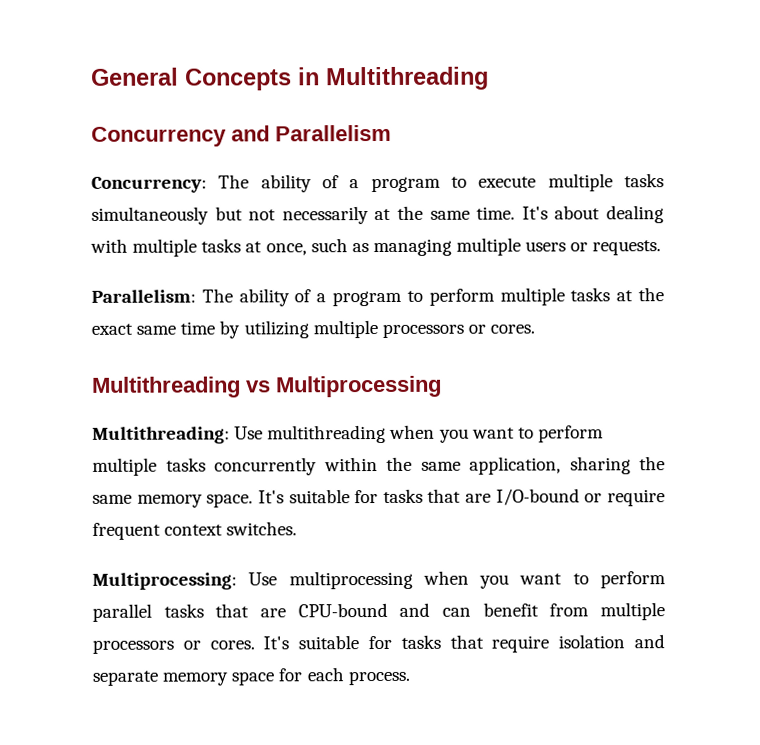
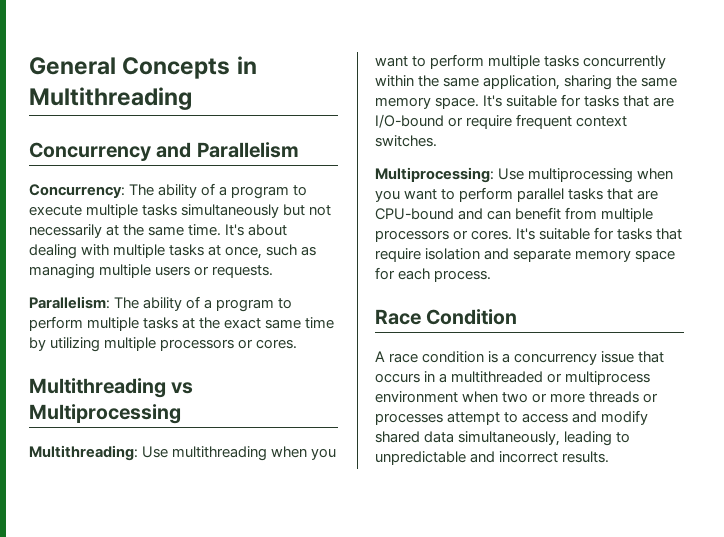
(410, 678) none -> [375,309,518,325] [375,351,665,365] [375,371,651,385] [375,391,659,403] [375,410,649,425] [375,431,631,446] [375,451,610,465] // Race Condition // A race condition is a concurrency issue that occurs in a multithreaded or multiprocess environment when two or more threads or processes attempt to access and modify shared data simultaneously, leading to unpredictable and incorrect results.

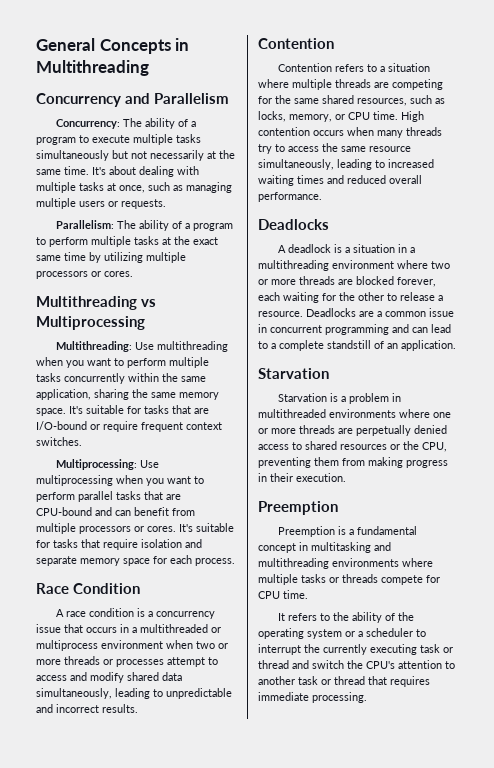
(610, 457) none -> [258,38,334,49] [278,63,431,72] [258,79,443,90] [258,95,445,106] [258,111,424,122] [258,127,442,138] [258,143,411,154] [258,159,434,170] [258,175,422,186] [258,192,322,202] [258,219,329,230] [278,244,416,253] [258,260,450,271] [258,276,436,287] [258,292,443,303] [258,308,454,317] [258,324,451,335] [258,340,456,351] [258,368,329,379] [278,393,402,404] [258,409,451,418] [258,425,447,436] [258,441,447,452] [258,457,448,468] [258,473,346,482] [258,501,338,515] [278,526,418,537] [258,542,391,553] [258,558,433,569] [258,574,440,585] [258,590,308,599] [278,612,415,623] [258,628,426,639] [258,644,453,655] [258,660,455,669] [258,676,430,687] [258,692,367,703] // Contention // Contention refers to a situation where multiple threads are competing for the same shared resources, such as locks, memory, or CPU time. High contention occurs when many threads try to access the same resource simultaneously, leading to increased waiting times and reduced overall performance. // Deadlocks // A deadlock is a situation in a multithreading environment where two or more threads are blocked forever, each waiting for the other to release a resource. Deadlocks are a common issue in concurrent programming and can lead to a complete standstill of an application. // Starvation // Starvation is a problem in multithreaded environments where one or more threads are perpetually denied access to shared resources or the CPU, preventing them from making progress in their execution. // Preemption // Preemption is a fundamental concept in multitasking and multithreading environments where multiple tasks or threads compete for CPU time. // It refers to the ability of the operating system or a scheduler to interrupt the currently executing task or thread and switch the CPU's attention to another task or thread that requires immediate processing.

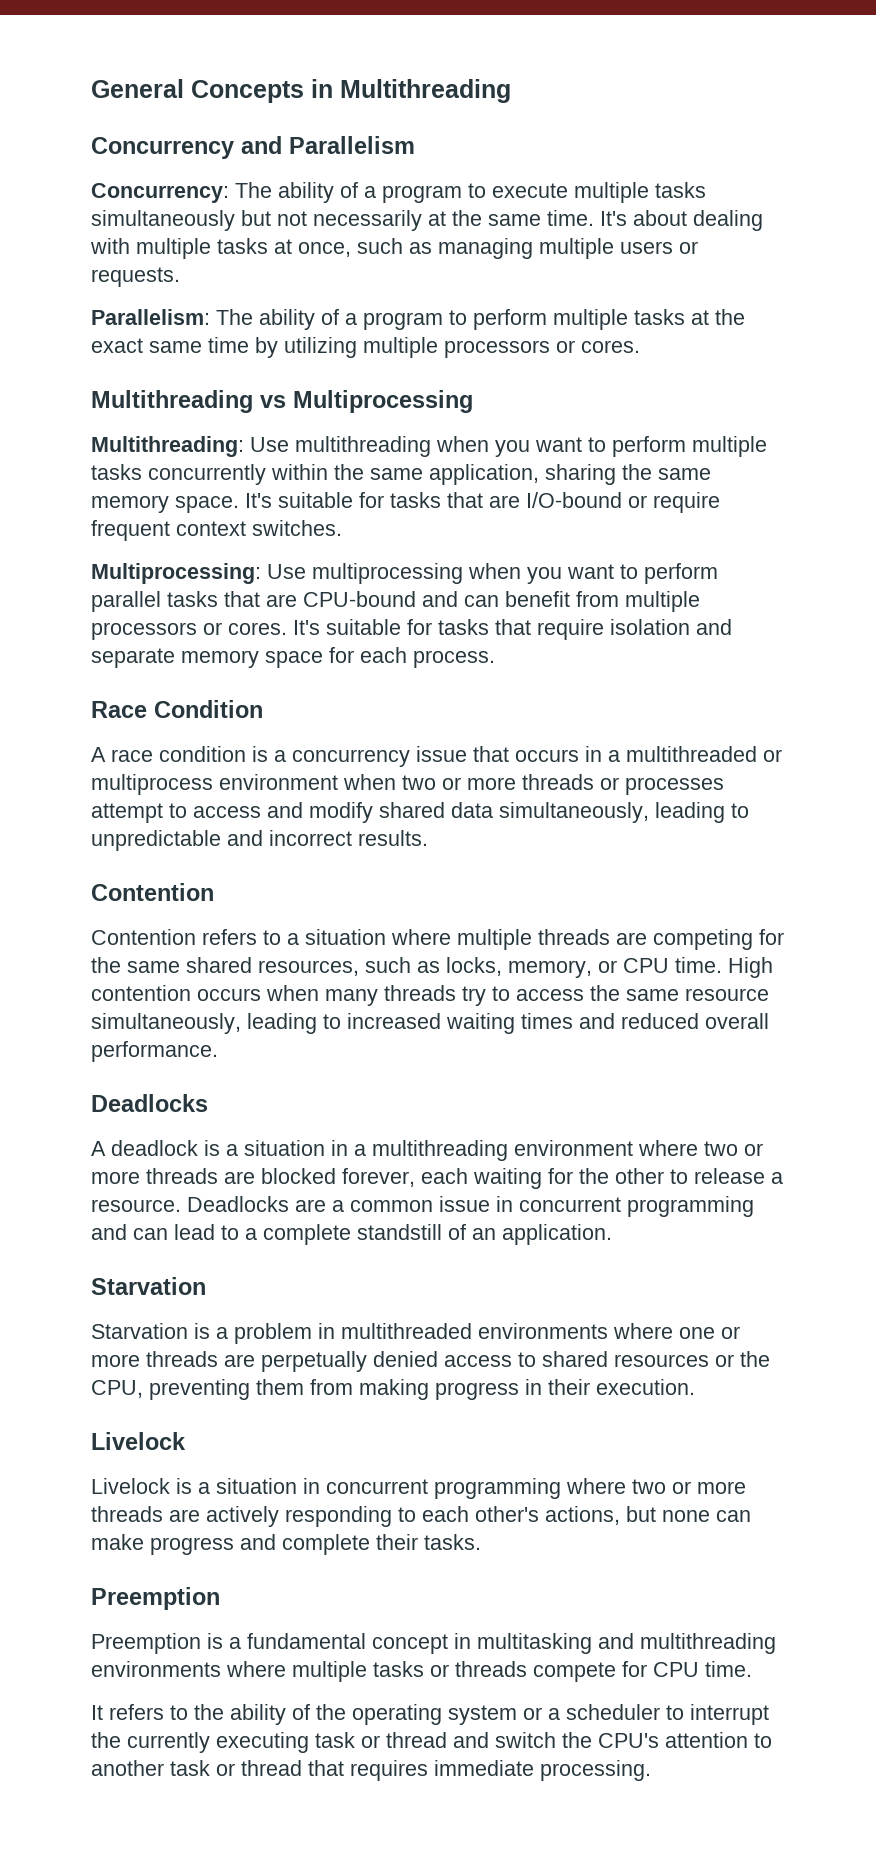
(346, 477) none -> [91,1432,186,1450] [91,1478,746,1499] [91,1506,751,1527] [91,1534,481,1555] // Livelock // Livelock is a situation in concurrent programming where two or more threads are actively responding to each other's actions, but none can make progress and complete their tasks.

